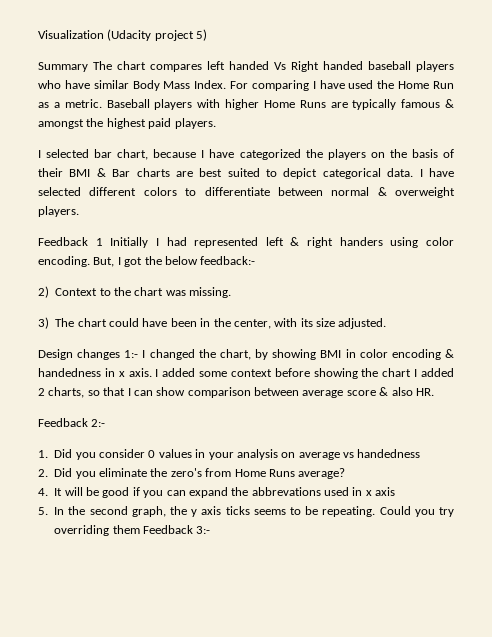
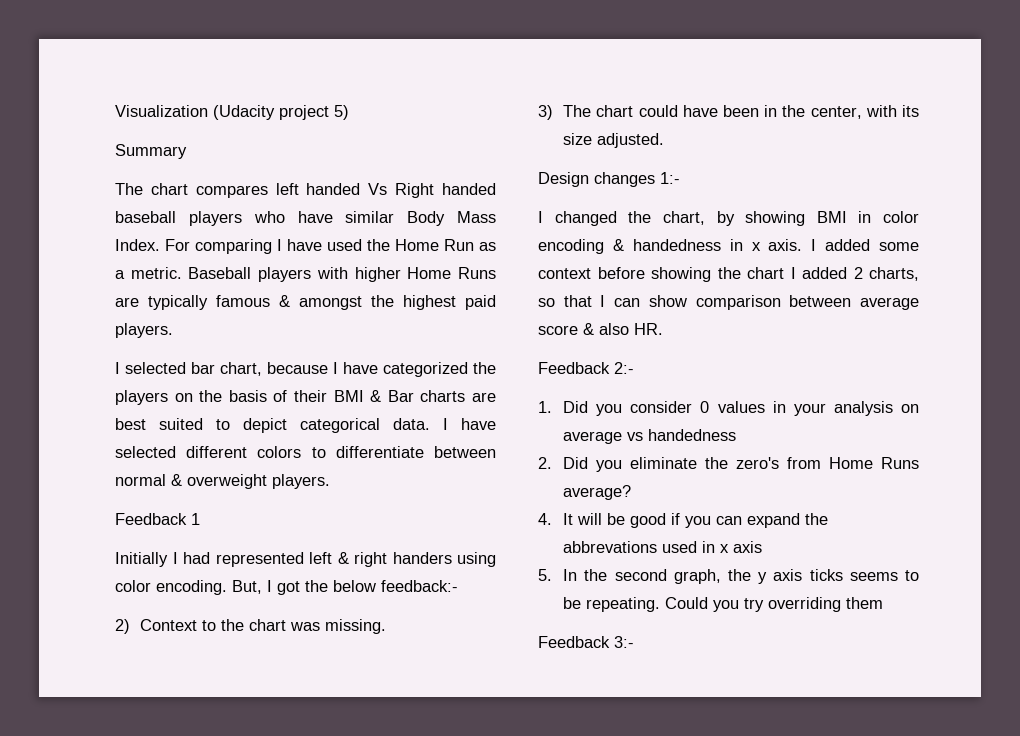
(88, 67) none -> (187, 151) //
(103, 242) none -> (200, 519) //
(139, 354) none -> (680, 178) //
(140, 529) none -> (884, 603) //

